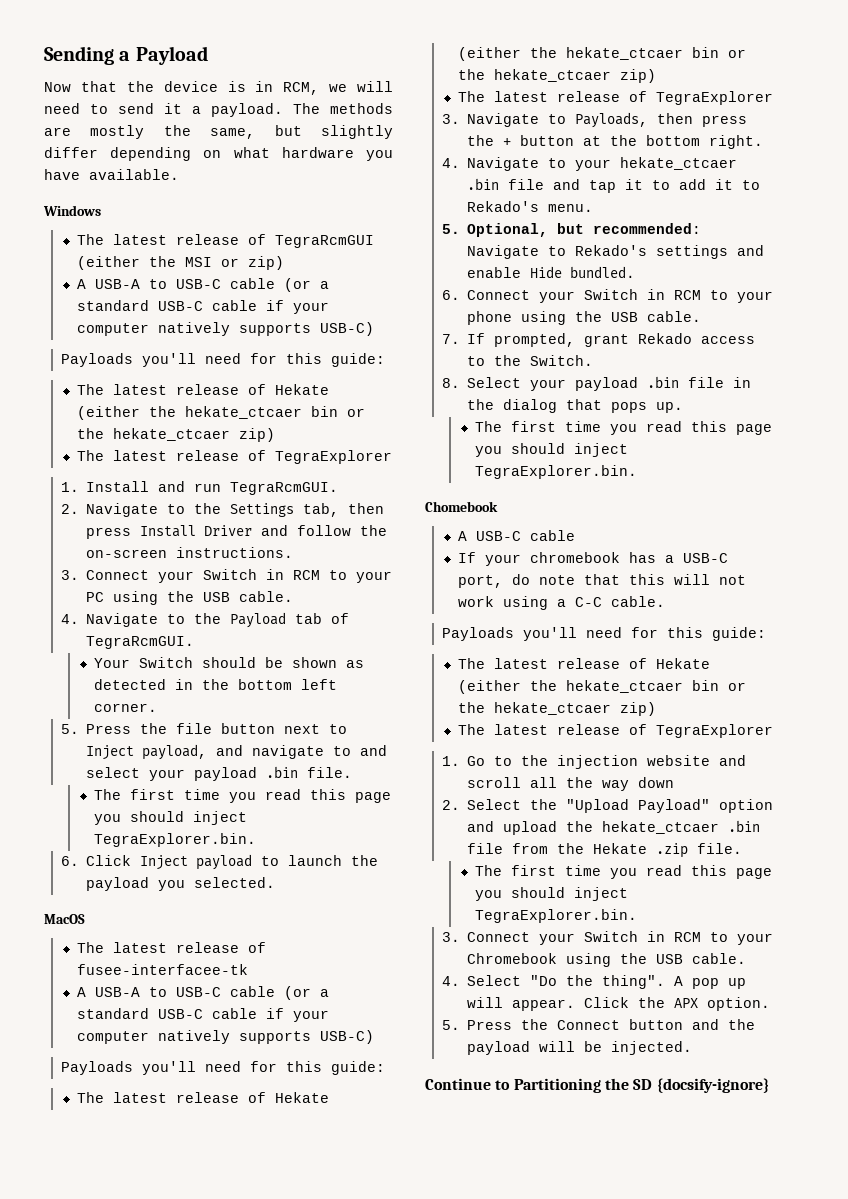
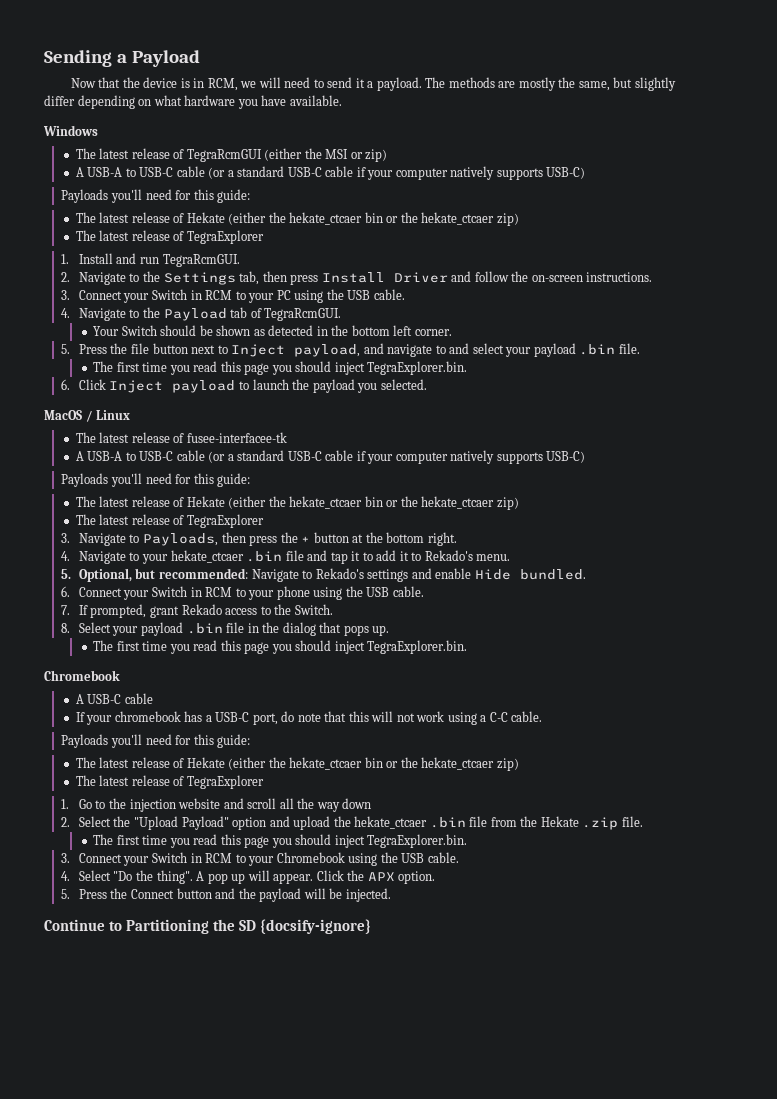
(85, 919) none -> [85,410,131,422] / Linux
[425,501,498,512] Chomebook -> [44,670,120,681] Chromebook

